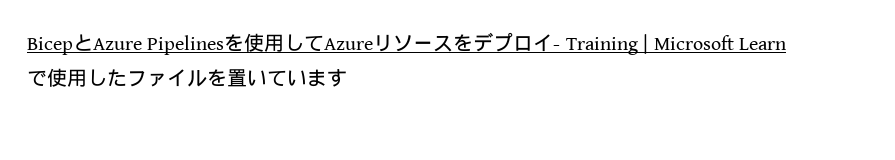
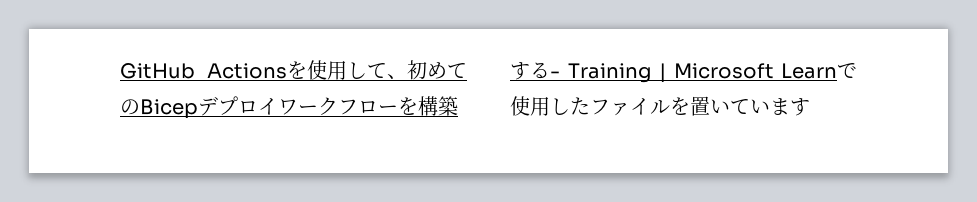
[27,32,554,55] BicepとAzure Pipelinesを使用してAzureリソースをデプロイ -> [120,60,467,80] [120,96,458,119] [510,62,550,80] GitHub Actionsを使用して、初めてのBicepデプロイワークフローを構築する

